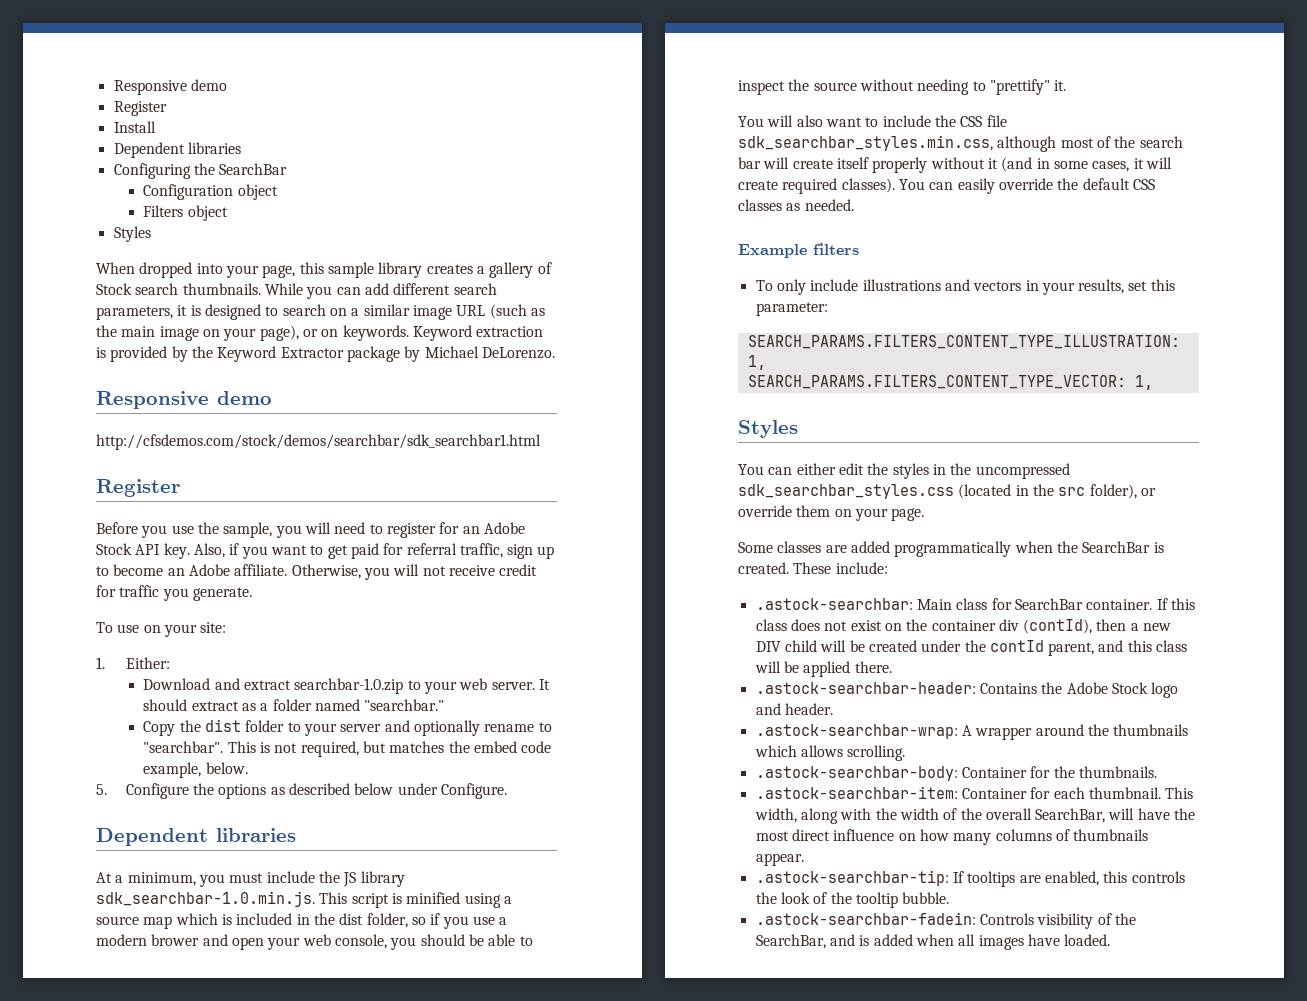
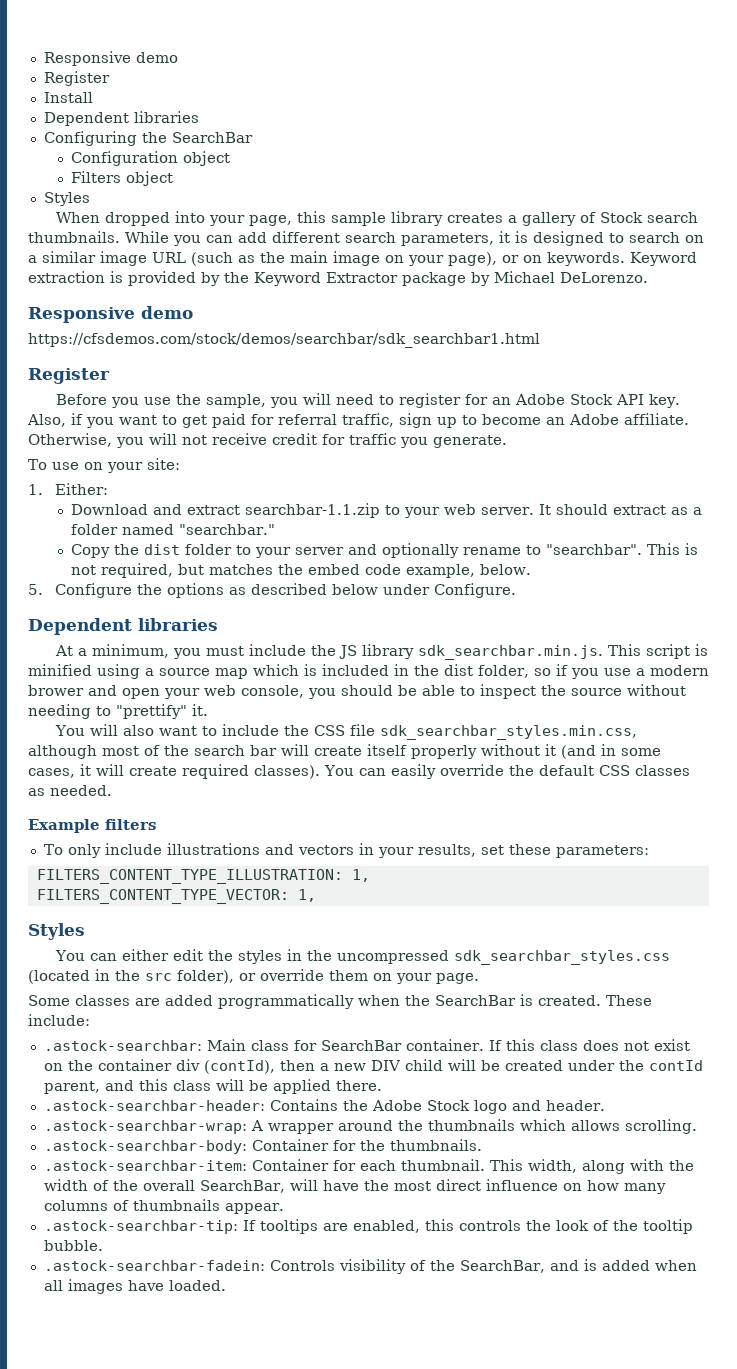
[96,434,541,450] http://cfsdemos.com/stock/demos/searchbar/sdk_searchbar1.html -> [28,333,540,348] https://cfsdemos.com/stock/demos/searchbar/sdk_searchbar1.html
[294,678,404,694] searchbar-1.0.zip -> [245,503,381,518] searchbar-1.1.zip
[96,891,315,907] sdk_searchbar-1.0.min.js. -> [417,645,603,660] sdk_searchbar.min.js.
[1150,279,1175,291] [755,302,828,316] [747,335,1180,349] [747,355,766,370] [747,375,1126,389] this parameter: // SEARCH_PARAMS.FILTERS_CONTENT_TYPE_ILLUSTRATION: 1, // SEARCH_PARAMS.FILTERS_CONTENT_TYPE_VECTOR: -> [508,844,649,858] [36,869,370,884] [36,889,289,904] these parameters: // FILTERS_CONTENT_TYPE_ILLUSTRATION: 1, // FILTERS_CONTENT_TYPE_VECTOR:

